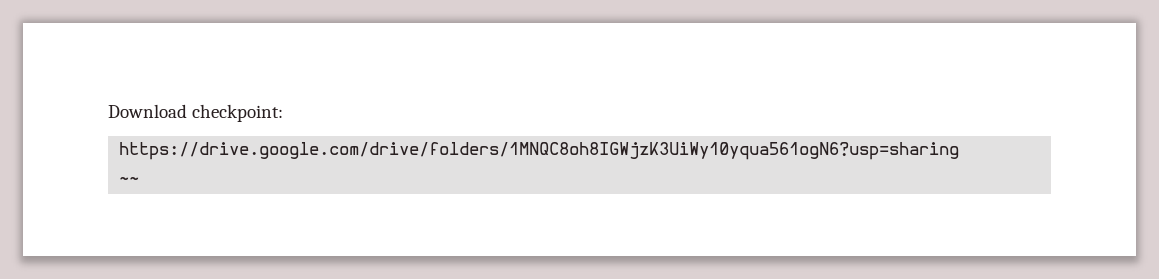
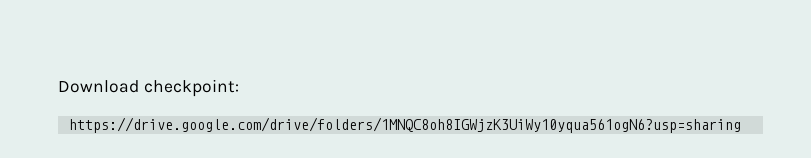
[119,177,140,184] // ~~ -> (741, 125) none

